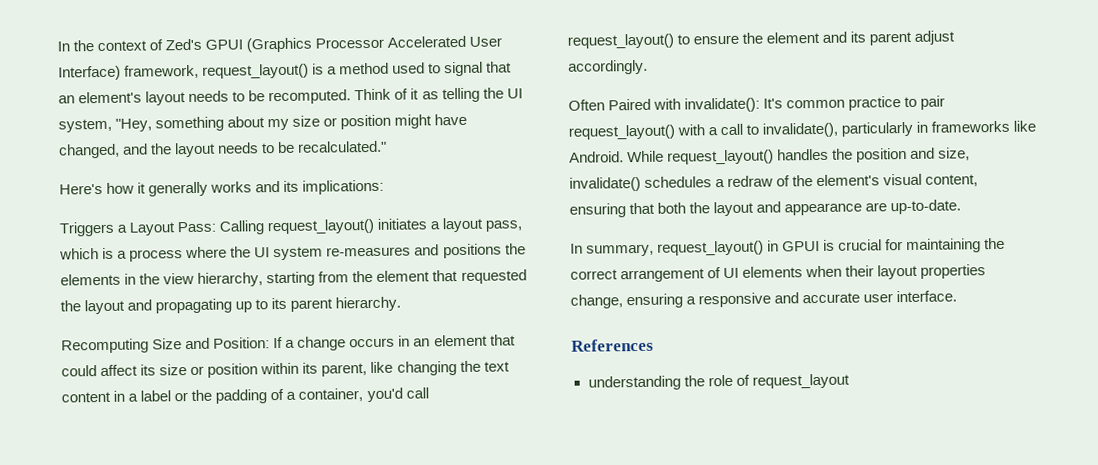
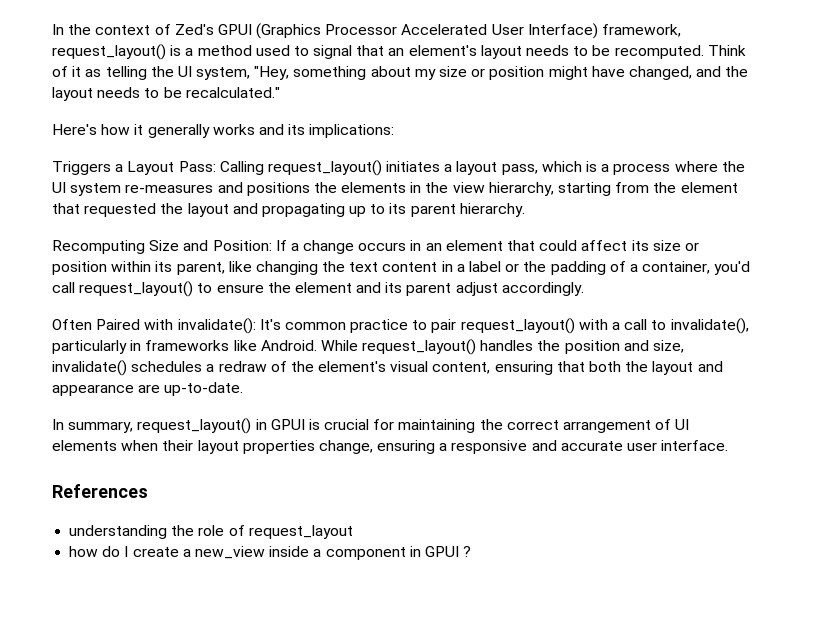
(850, 381) none -> [69,546,472,560] // how do I create a new_view inside a component in GPUI ?

